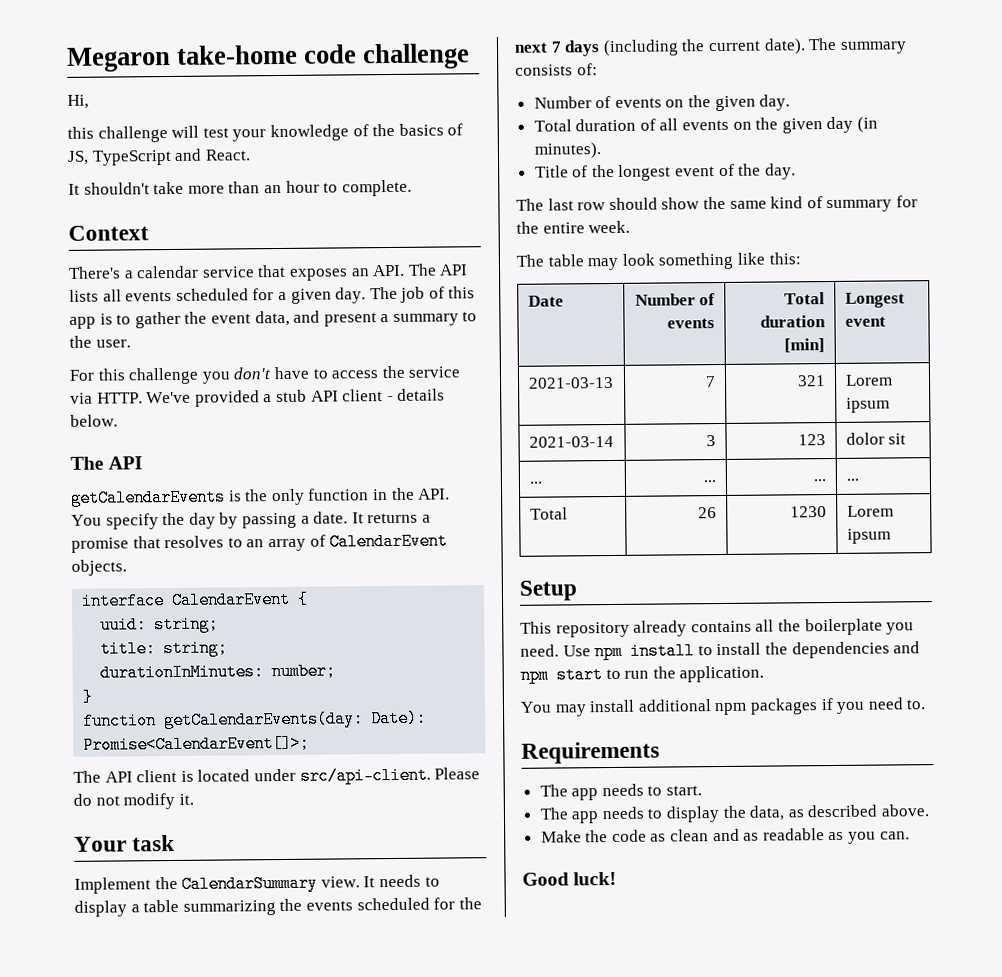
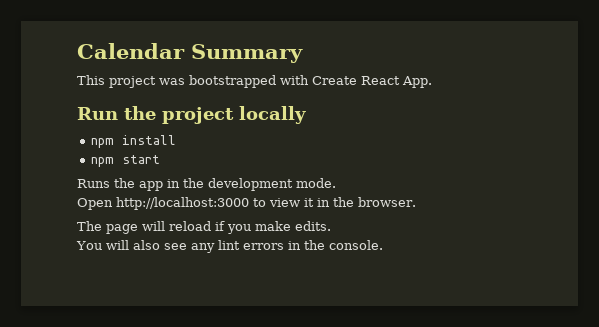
[66,43,471,72] [67,94,89,109] [67,123,464,143] [67,148,251,166] [68,179,412,197] [68,225,149,241] [68,263,469,281] [69,286,476,304] [69,310,478,329] [69,335,131,348] [69,365,461,385] [70,388,446,407] [70,414,118,427] [70,456,144,470] [70,487,451,507] [71,511,431,530] [71,532,449,553] [71,559,127,576] [81,590,310,610] [100,615,220,634] [100,639,229,658] [100,662,337,682] [82,688,94,706] [83,709,428,730] [83,734,311,754] [73,766,481,785] [73,792,194,810] [74,834,176,852] [74,874,440,894] [74,897,482,917] [514,37,907,57] [515,63,598,76] [533,94,791,112] [533,116,879,134] [533,142,602,159] [534,163,796,181] [516,195,918,213] [516,220,631,234] [516,252,801,271] [527,295,564,307] [634,293,716,306] [667,318,716,329] [784,292,826,305] [760,315,827,328] [784,338,826,353] [844,292,905,308] [844,316,886,327] [527,376,614,389] [705,376,717,388] [797,375,827,387] [844,374,893,386] [845,397,890,413] [528,435,614,448] [706,435,717,447] [798,434,827,446] [845,432,907,445] [528,481,542,484] [703,480,717,483] [813,479,827,482] [845,478,859,481] [529,507,568,520] [698,507,718,519] [790,506,828,518] [846,505,894,517] [846,528,891,544] [519,580,578,601] [520,618,915,638] [520,641,921,661] [520,665,765,684] [520,697,927,717] [521,741,660,764] [539,783,703,801] [539,804,930,824] [540,828,910,844] [522,871,618,886] Megaron take-home code challenge // Hi, // this challenge will test your knowledge of the basics of JS, TypeScript and React. // It shouldn't take more than an hour to complete. // Context // There's a calendar service that exposes an API. The API lists all events scheduled for a given day. The job of this app is to gather the event data, and present a summary to the user. // For this challenge you don't have to access the service via HTTP. We've provided a stub API client - details below. // The API // getCalendarEvents is the only function in the API. You specify the day by passing a date. It returns a promise that resolves to an array of CalendarEvent objects. // interface CalendarEvent { // uuid: string; // title: string; // durationInMinutes: number; // } // function getCalendarEvents(day: Date): Promise<CalendarEvent[]>; // The API client is located under src/api-client. Please do not modify it. // Your task // Implement the CalendarSummary view. It needs to display a table summarizing the events scheduled for the next 7 days (including the current date). The summary consists of: // Number of events on the given day. // Total duration of all events on the given day (in minutes). // Title of the longest event of the day. // The last row should show the same kind of summary for the entire week. // The table may look something like this: // Date | Number of events | Total duration [min] | Longest event // 2021-03-13 | 7 | 321 | Lorem ipsum // 2021-03-14 | 3 | 123 | dolor sit // ... | ... | ... | ... // Total | 26 | 1230 | Lorem ipsum // Setup // This repository already contains all the boilerplate you need. Use npm install to install the dependencies and npm start to run the application. // You may install additional npm packages if you need to. // Requirements // The app needs to start. // The app needs to display the data, as described above. // Make the code as clean and as readable as you can. // Good luck! -> [77,43,303,63] [77,75,432,88] [77,106,306,124] [91,135,177,148] [91,155,161,167] [77,178,336,191] [77,197,416,210] [77,221,331,234] [76,240,383,253] Calendar Summary // This project was bootstrapped with Create React App. // Run the project locally // npm install // npm start // Runs the app in the development mode. // Open http://localhost:3000 to view it in the browser. // The page will reload if you make edits. // You will also see any lint errors in the console.

